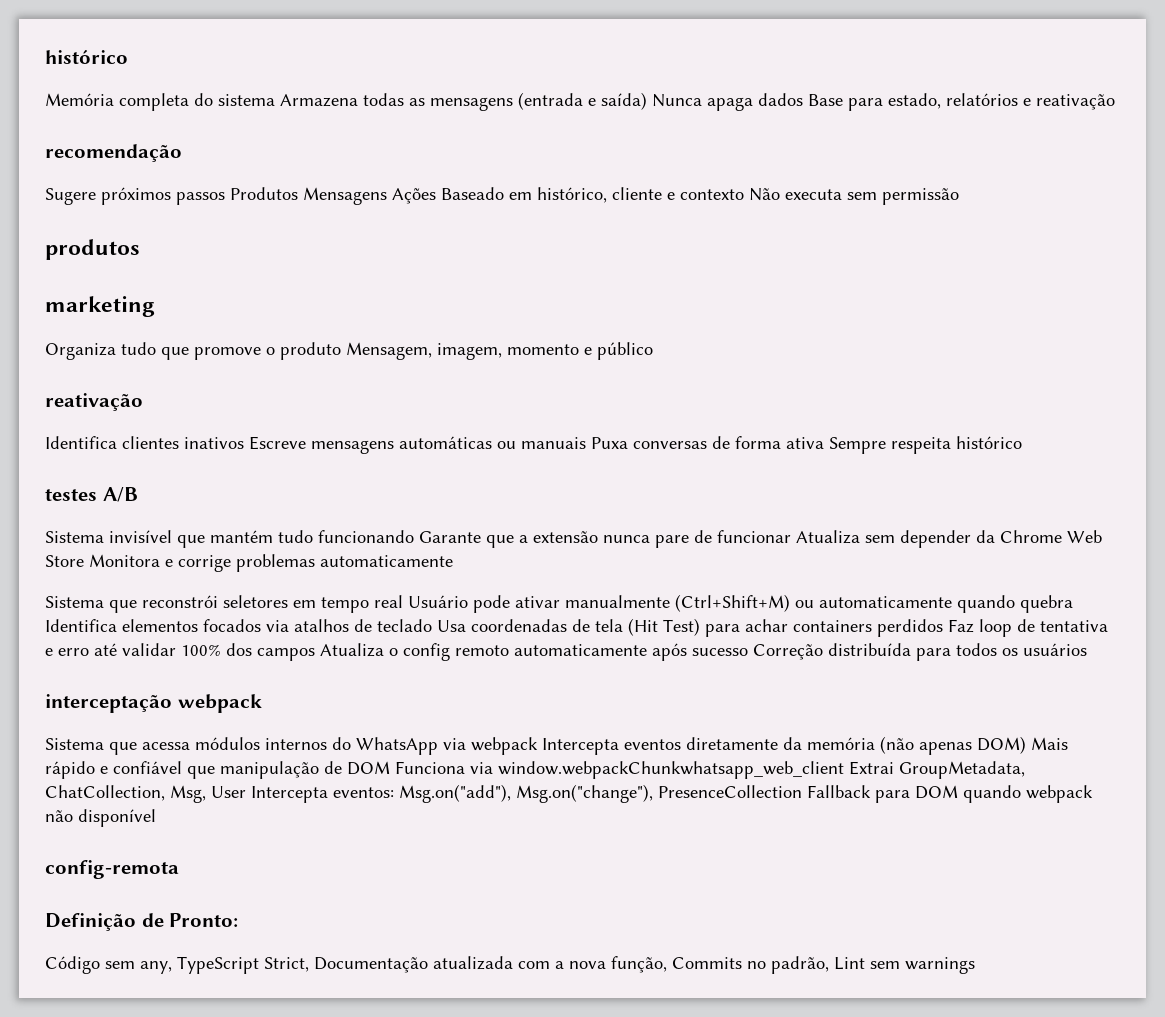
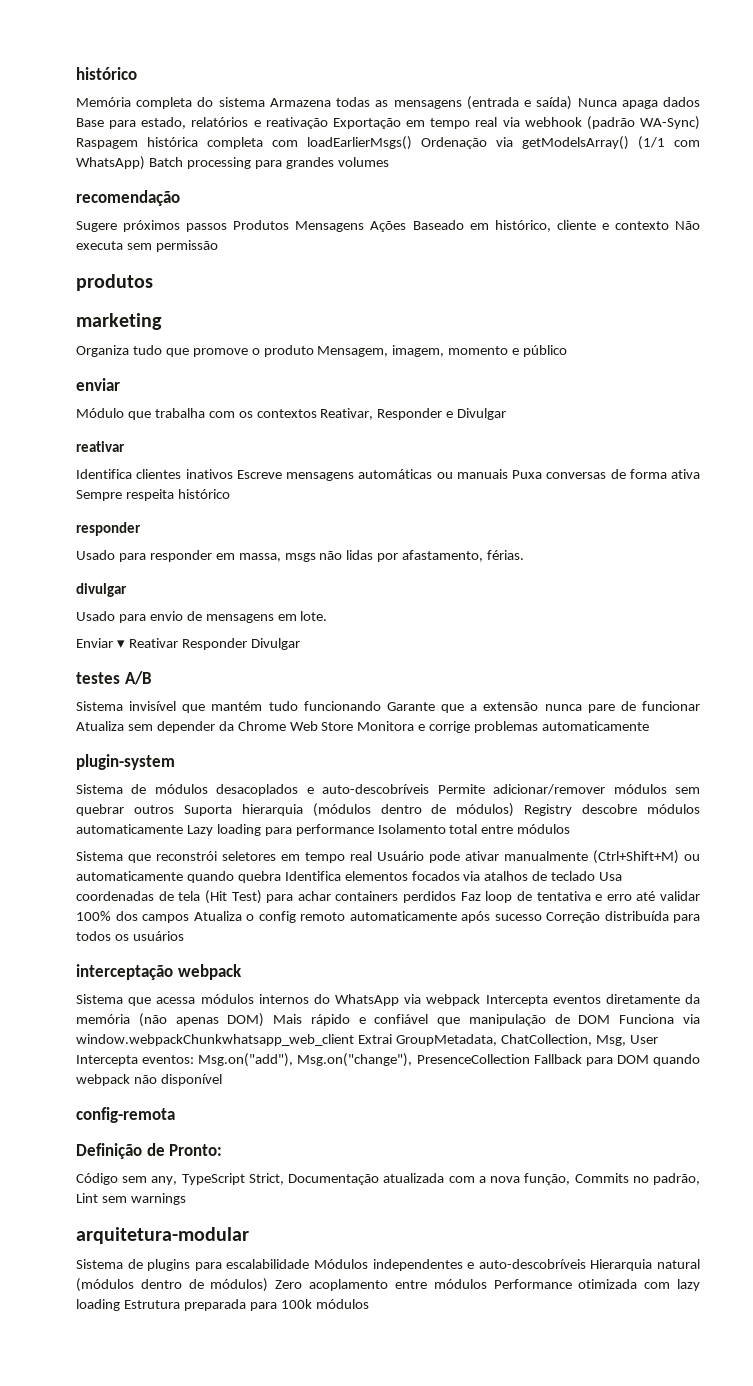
(1115, 102) none -> [332,116,700,130] [76,136,700,150] [76,156,389,170] Exportação em tempo real via webhook (padrão WA-Sync) Raspagem histórica completa com loadEarlierMsgs() Ordenação via getModelsArray() (1/1 com WhatsApp) Batch processing para grandes volumes
[45,393,143,411] reativação -> [76,378,120,391] [76,408,507,420] [76,441,125,452] enviar // Módulo que trabalha com os contextos Reativar, Responder e Divulgar // reativar
(1022, 442) none -> [76,522,141,536] [76,550,525,562] [76,583,127,597] [76,611,328,623] [76,638,300,650] // responder // Usado para responder em massa, msgs não lidas por afastamento, férias. // divulgar // Usado para envio de mensagens em lote. // Enviar ▾ Reativar Responder Divulgar
(453, 561) none -> [76,754,175,770] [76,784,700,796] [76,803,700,817] [76,824,571,836] // plugin-system // Sistema de módulos desacoplados e auto-descobríveis Permite adicionar/remover módulos sem quebrar outros Suporta hierarquia (módulos dentro de módulos) Registry descobre módulos automaticamente Lazy loading para performance Isolamento total entre módulos
(975, 965) none -> [76,1227,249,1244] [76,1259,701,1271] [76,1278,700,1292] [76,1299,369,1311] // arquitetura-modular // Sistema de plugins para escalabilidade Módulos independentes e auto-descobríveis Hierarquia natural (módulos dentro de módulos) Zero acoplamento entre módulos Performance otimizada com lazy loading Estrutura preparada para 100k módulos

